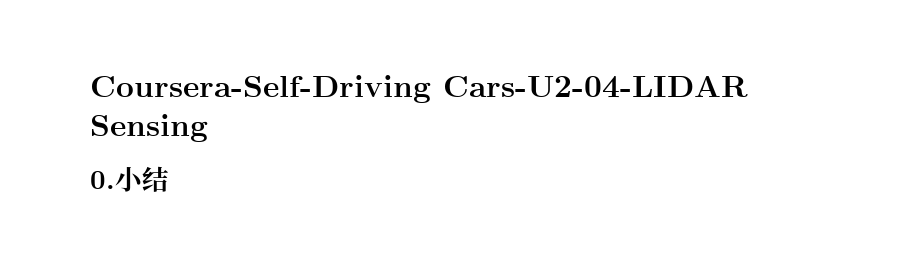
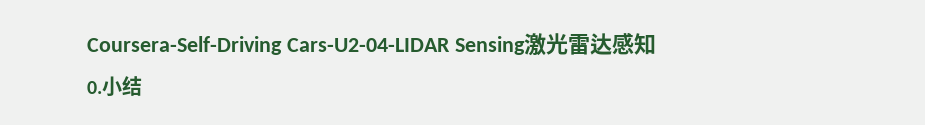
(208, 128) none -> [523,32,656,56] 激光雷达感知

